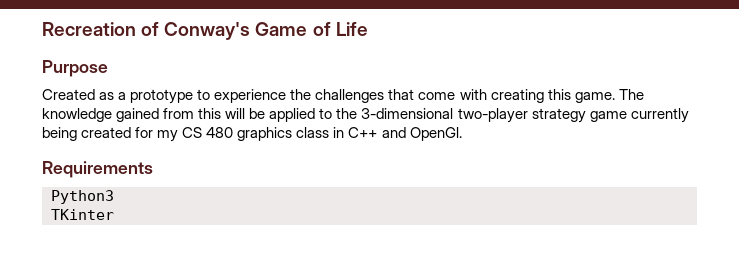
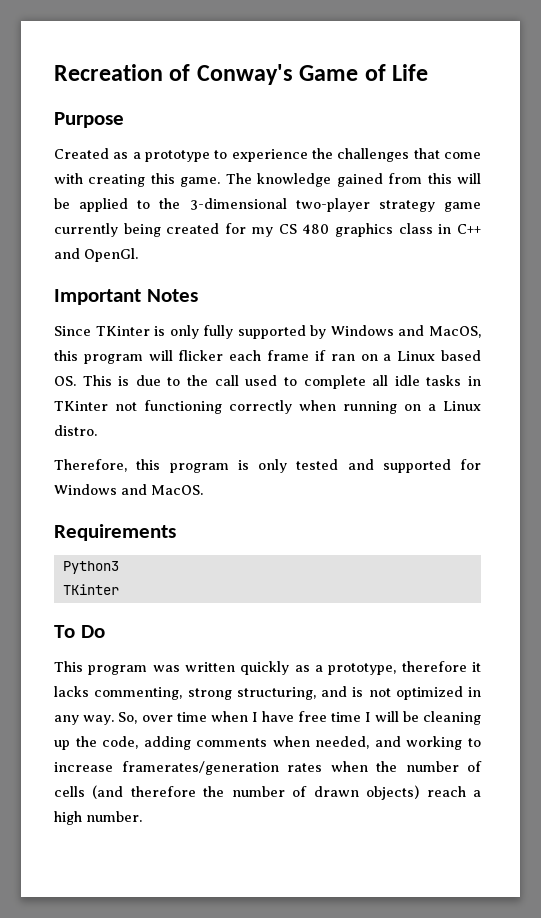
[42,161,153,178] [51,190,114,204] [51,209,114,220] Requirements // Python3 // TKinter -> [54,289,198,305] [54,325,481,339] [54,350,481,364] [54,375,482,389] [54,400,481,414] [54,425,97,436] [54,459,481,473] [54,484,203,495] [54,524,176,541] [62,561,119,574] [62,584,119,595] [54,625,105,638] [54,661,481,675] [54,686,481,700] [54,711,481,725] [54,736,481,750] [54,761,482,775] [54,785,482,800] [54,811,142,825] Important Notes // Since TKinter is only fully supported by Windows and MacOS, this program will flicker each frame if ran on a Linux based OS. This is due to the call used to complete all idle tasks in TKinter not functioning correctly when running on a Linux distro. // Therefore, this program is only tested and supported for Windows and MacOS. // Requirements // Python3 // TKinter // To Do // This program was written quickly as a prototype, therefore it lacks commenting, strong structuring, and is not optimized in any way. So, over time when I have free time I will be cleaning up the code, adding comments when needed, and working to increase framerates/generation rates when the number of cells (and therefore the number of drawn objects) reach a high number.

